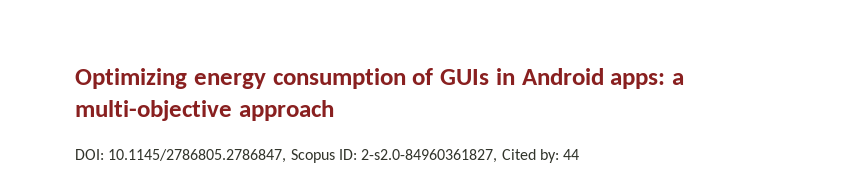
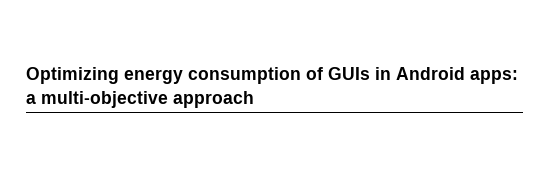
[75,149,580,163] // DOI: 10.1145/2786805.2786847, Scopus ID: 2-s2.0-84960361827, Cited by: 44 -> (254, 99) none

